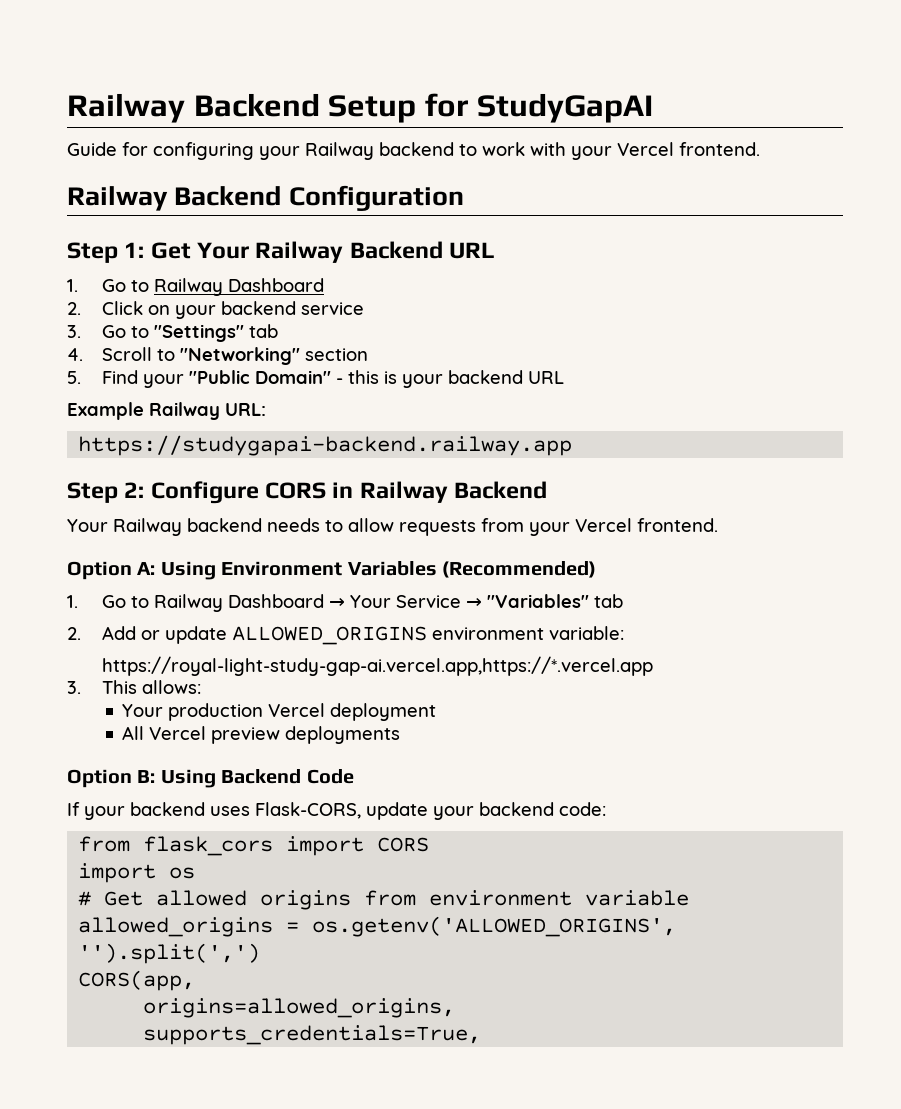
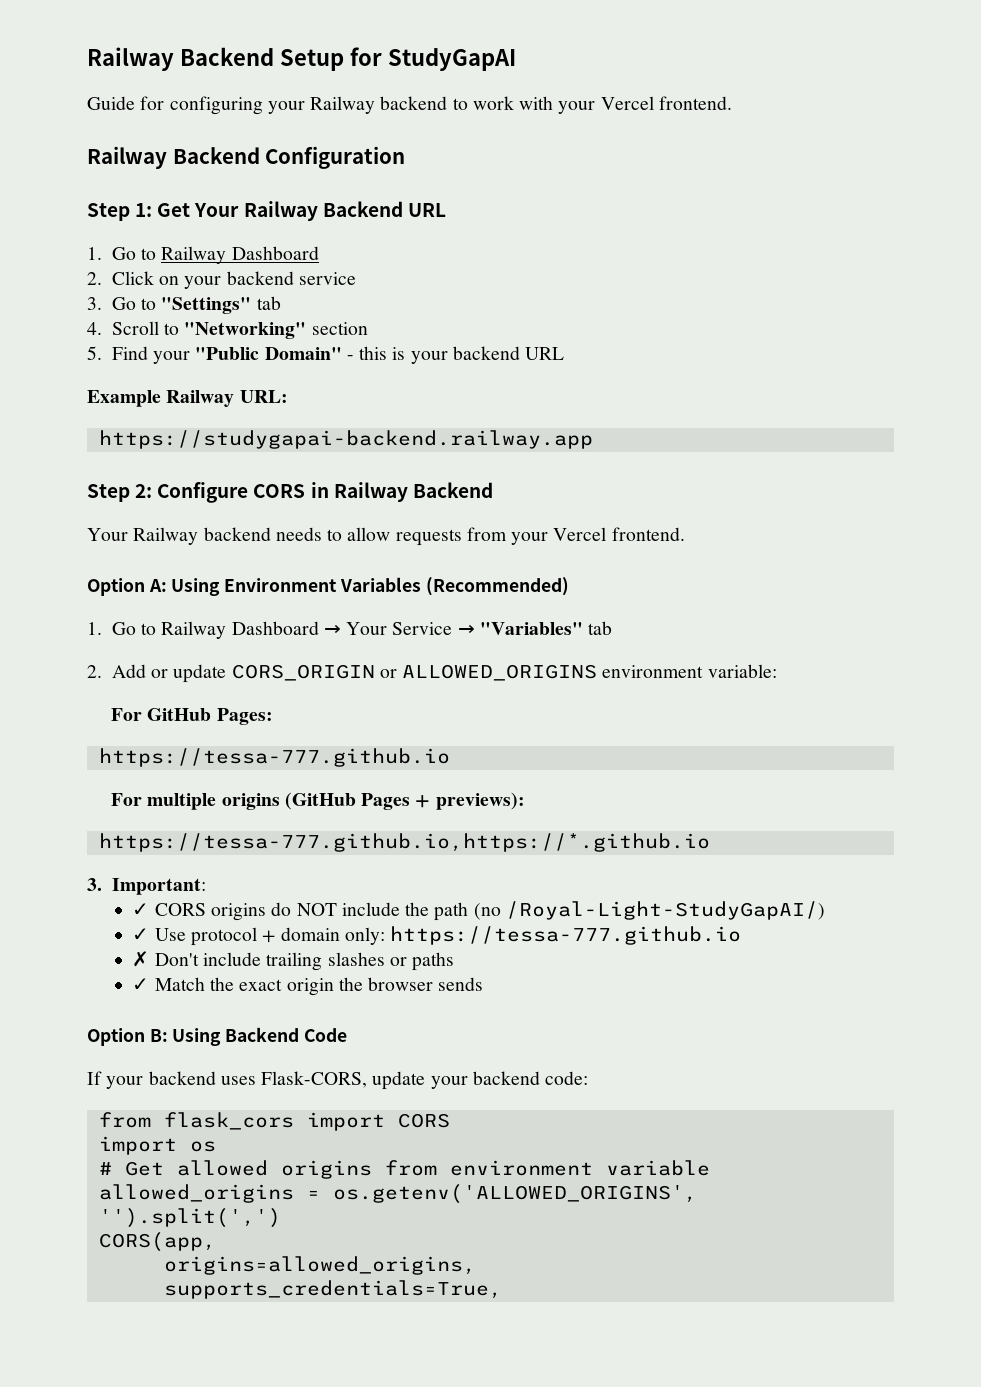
(228, 635) none -> [231,664,397,681] CORS_ORIGIN or
[102,656,654,676] [67,680,202,694] [122,703,437,721] [122,726,401,744] https://royal-light-study-gap-ai.vercel.app,https://*.vercel.app // 3. This allows: // Your production Vercel deployment // All Vercel preview deployments -> [111,708,273,725] [98,748,450,767] [111,792,525,810] [98,833,710,852] [87,878,206,895] [132,901,825,921] [132,926,742,946] [132,951,455,971] [132,977,484,996] For GitHub Pages: // https://tessa-777.github.io // For multiple origins (GitHub Pages + previews): // https://tessa-777.github.io,https://*.github.io // 3. Important: // ✓ CORS origins do NOT include the path (no /Royal-Light-StudyGapAI/) // ✓ Use protocol + domain only: https://tessa-777.github.io // ✗ Don't include trailing slashes or paths // ✓ Match the exact origin the browser sends

